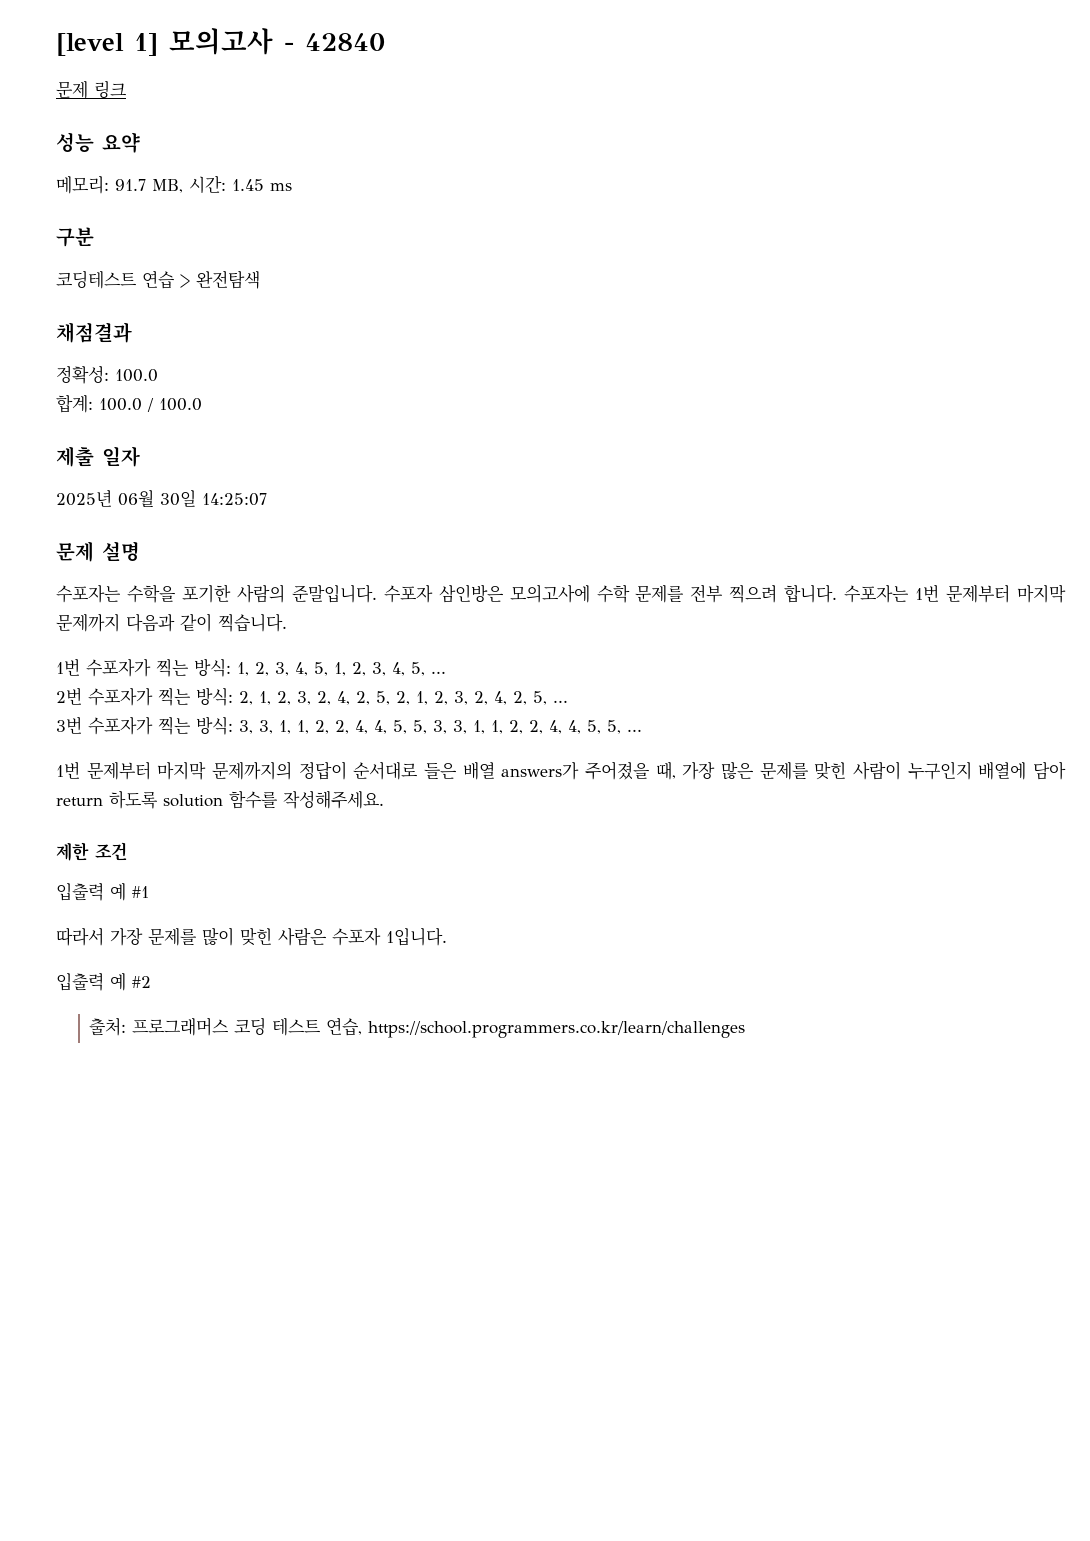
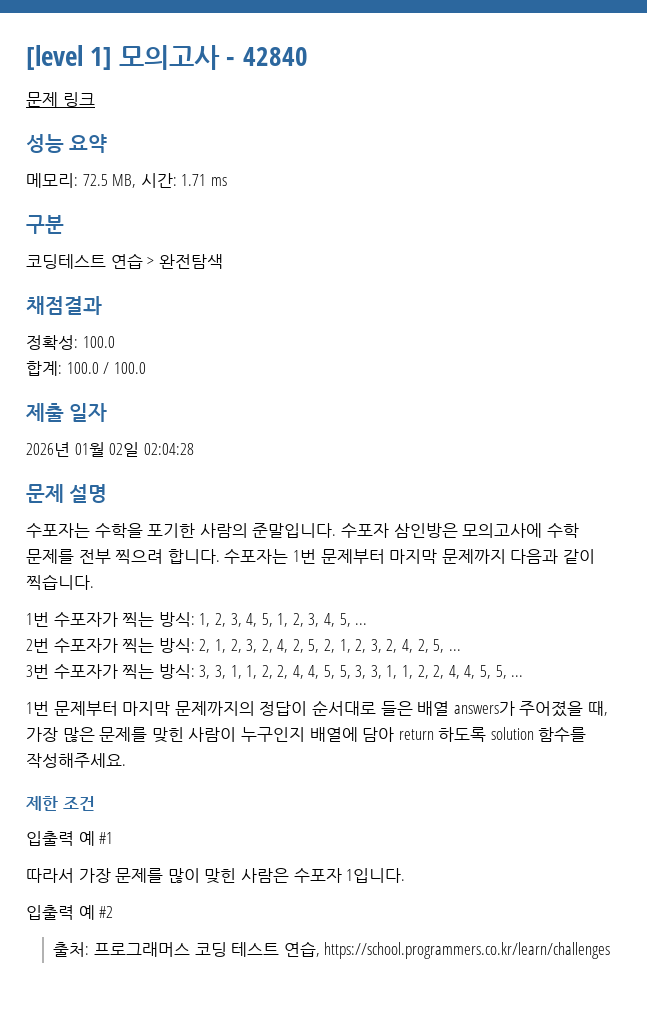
[115,179,146,191] 91.7 -> [82,174,108,186] 72.5
[232,179,264,191] 1.45 -> [181,174,207,186] 1.71
[56,490,267,507] 2025년 06월 30일 14:25:07 -> [26,442,194,457] 2026년 01월 02일 02:04:28

